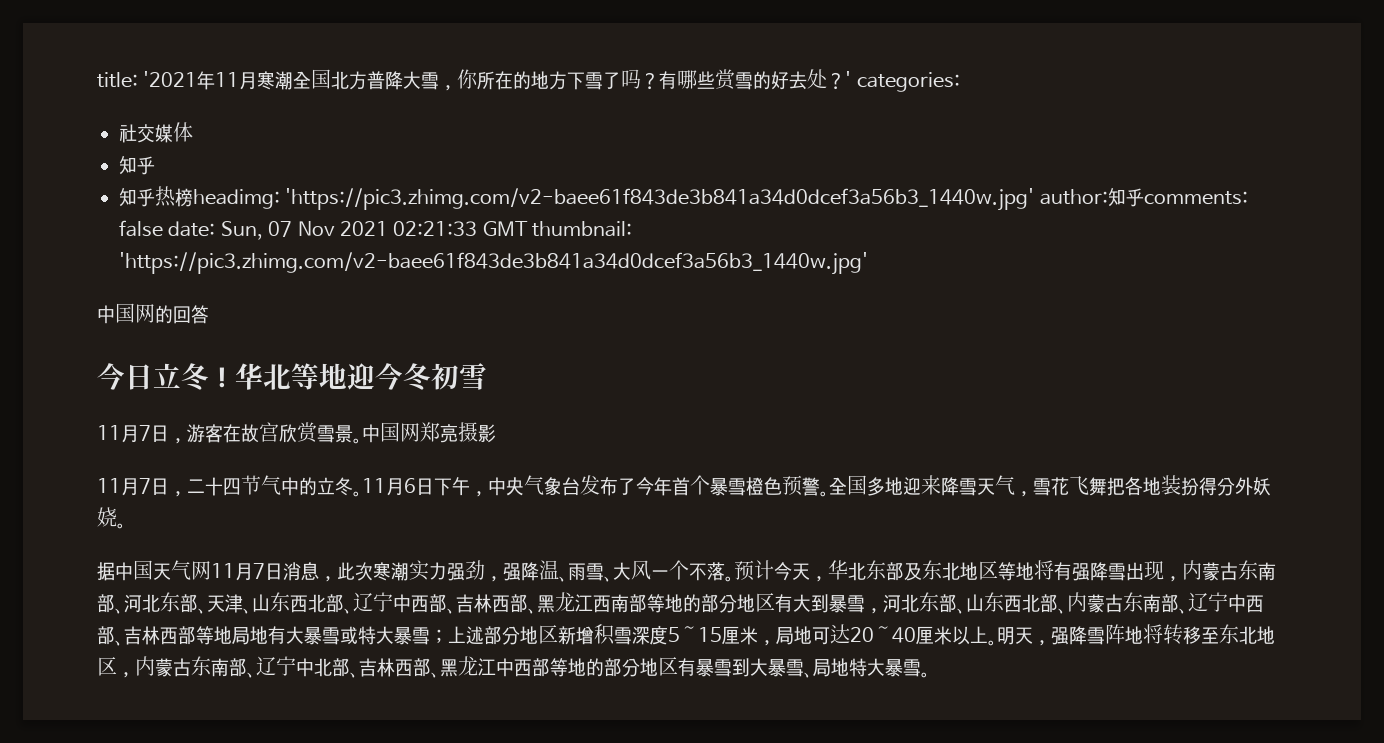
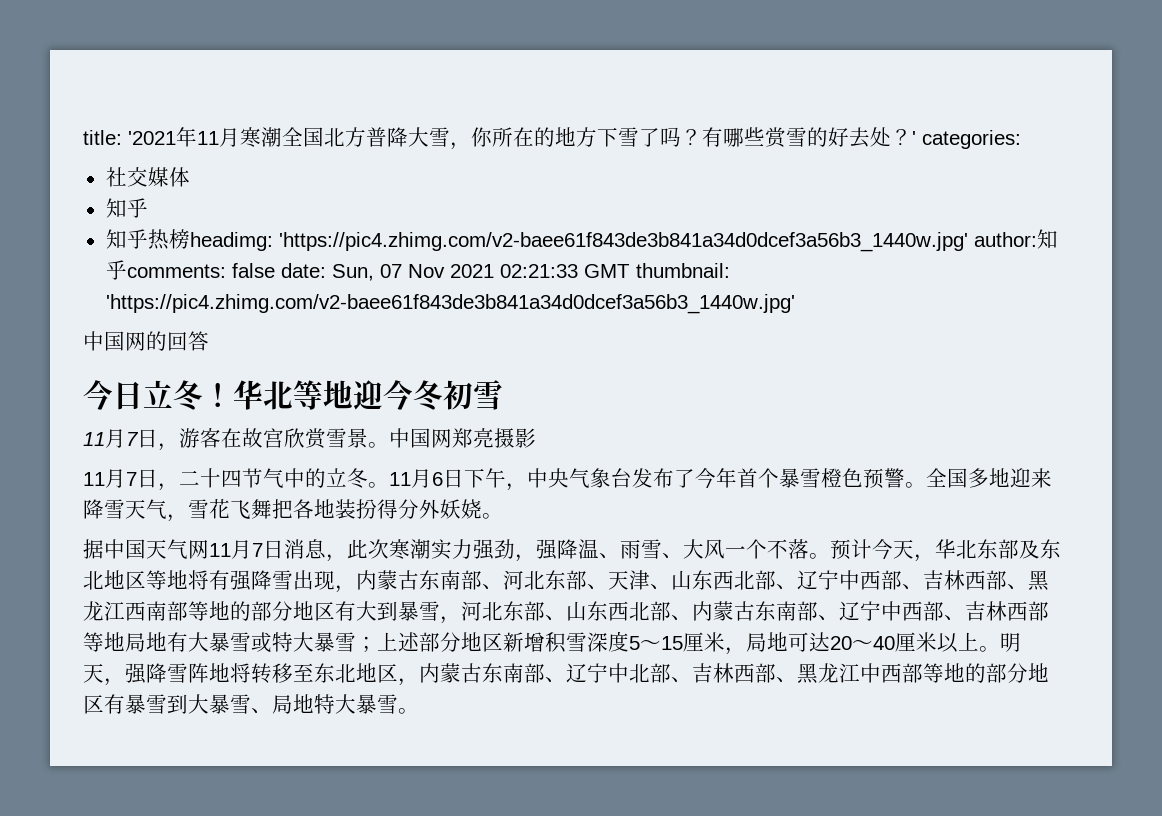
[285,188,1035,211] 'https://pic3.zhimg.com/v2-baee61f843de3b841a34d0dcef3a56b3_1440w.jpg' -> [278,232,968,252] 'https://pic4.zhimg.com/v2-baee61f843de3b841a34d0dcef3a56b3_1440w.jpg'
[119,252,868,275] 'https://pic3.zhimg.com/v2-baee61f843de3b841a34d0dcef3a56b3_1440w.jpg' -> [105,294,795,314] 'https://pic4.zhimg.com/v2-baee61f843de3b841a34d0dcef3a56b3_1440w.jpg'

